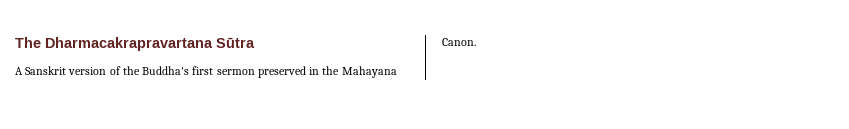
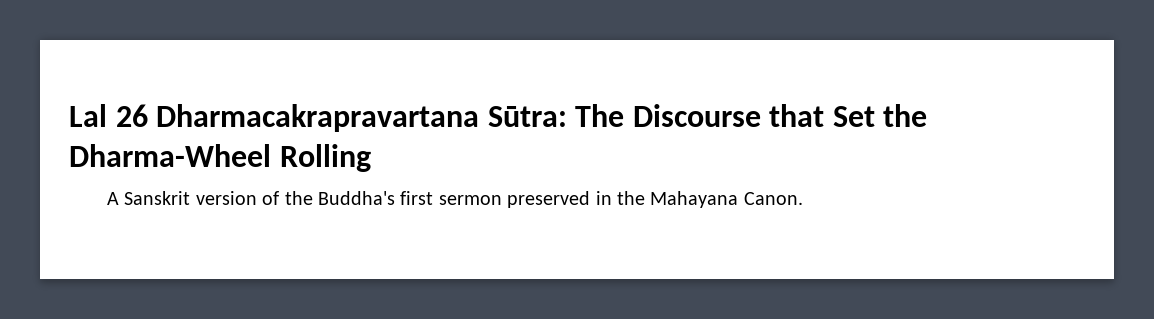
[15,37,255,51] The Dharmacakrapravartana Sūtra -> [69,104,928,132] [69,144,371,172] Lal 26 Dharmacakrapravartana Sūtra: The Discourse that Set the Dharma-Wheel Rolling

